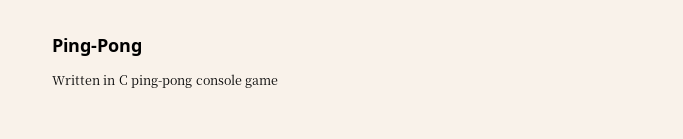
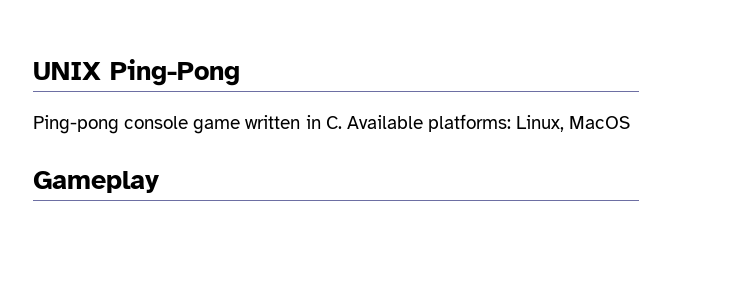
(52, 47) none -> [33,62,101,80] UNIX
[52,74,278,88] Written in C ping-pong console game -> [33,114,631,134] [33,171,159,193] Ping-pong console game written in C. Available platforms: Linux, MacOS // Gameplay

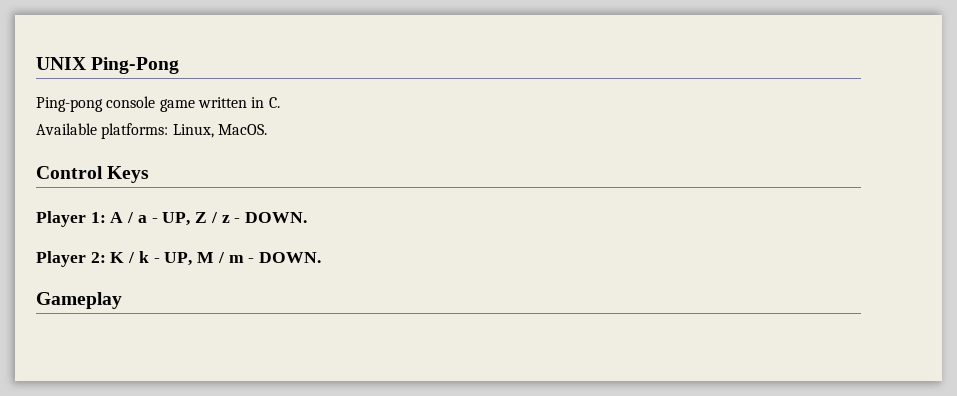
(342, 122) none -> (280, 102) //
[569,116,631,129] MacOS -> [217,124,267,135] [36,166,150,183] [36,211,307,227] [36,251,321,267] MacOS. // Control Keys // Player 1: A / a - UP, Z / z - DOWN. // Player 2: K / k - UP, M / m - DOWN.

